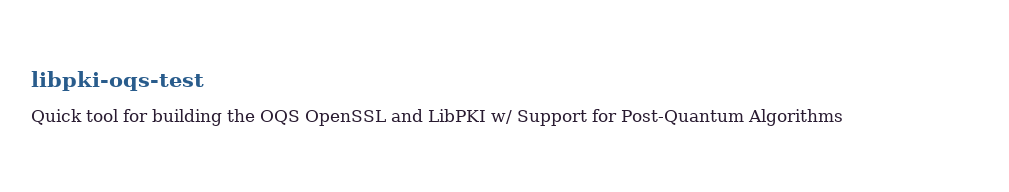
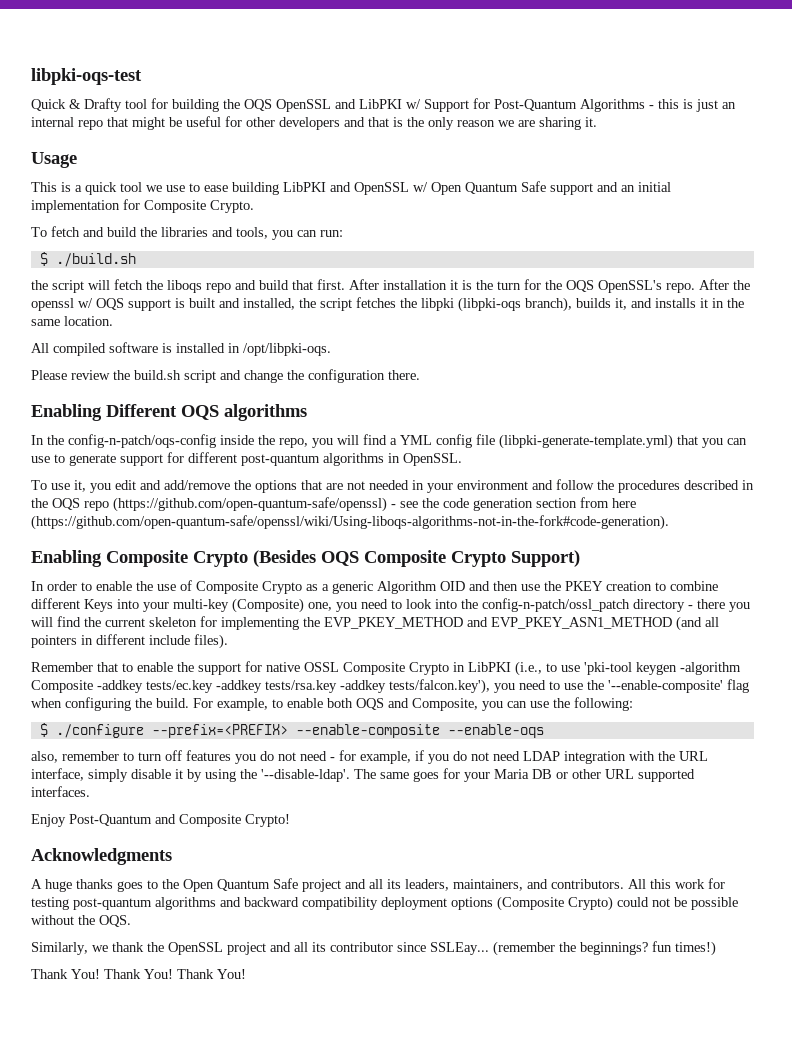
(82, 117) none -> [69,98,122,112] & Drafty
(843, 117) none -> [649,99,736,112] [31,116,597,130] [31,152,77,168] [31,181,671,195] [31,199,254,213] [31,226,343,240] [39,252,136,267] [31,279,750,293] [31,297,744,312] [31,316,113,326] [31,342,331,356] [31,369,420,383] [31,404,307,421] [31,434,747,449] [31,452,462,466] [31,479,754,493] [31,497,636,512] [31,515,669,530] [31,550,580,567] [31,580,718,594] [31,598,750,613] [31,616,719,631] [31,634,228,649] [31,661,741,676] [31,679,749,694] [31,697,633,711] [39,723,544,738] [31,750,708,764] [31,768,695,782] [31,786,90,797] [31,814,290,827] [31,848,172,865] [31,878,725,892] [31,896,738,911] [31,915,131,927] [31,941,716,956] [31,969,246,979] - this is just an internal repo that might be useful for other developers and that is the only reason we are sharing it. // Usage // This is a quick tool we use to ease building LibPKI and OpenSSL w/ Open Quantum Safe support and an initial implementation for Composite Crypto. // To fetch and build the libraries and tools, you can run: // $ ./build.sh // the script will fetch the liboqs repo and build that first. After installation it is the turn for the OQS OpenSSL's repo. After the openssl w/ OQS support is built and installed, the script fetches the libpki (libpki-oqs branch), builds it, and installs it in the same location. // All compiled software is installed in /opt/libpki-oqs. // Please review the build.sh script and change the configuration there. // Enabling Different OQS algorithms // In the config-n-patch/oqs-config inside the repo, you will find a YML config file (libpki-generate-template.yml) that you can use to generate support for different post-quantum algorithms in OpenSSL. // To use it, you edit and add/remove the options that are not needed in your environment and follow the procedures described in the OQS repo (https://github.com/open-quantum-safe/openssl) - see the code generation section from here (https://github.com/open-quantum-safe/openssl/wiki/Using-liboqs-algorithms-not-in-the-fork#code-generation). // Enabling Composite Crypto (Besides OQS Composite Crypto Support) // In order to enable the use of Composite Crypto as a generic Algorithm OID and then use the PKEY creation to combine different Keys into your multi-key (Composite) one, you need to look into the config-n-patch/ossl_patch directory - there you will find the current skeleton for implementing the EVP_PKEY_METHOD and EVP_PKEY_ASN1_METHOD (and all pointers in different include files). // Remember that to enable the support for native OSSL Composite Crypto in LibPKI (i.e., to use 'pki-tool keygen -algorithm Composite -addkey tests/ec.key -addkey tests/rsa.key -addkey tests/falcon.key'), you need to use the '--enable-composite' flag when configuring the build. For example, to enable both OQS and Composite, you can use the following: // $ ./configure --prefix=<PREFIX> --enable-composite --enable-oqs // also, remember to turn off features you do not need - for example, if you do not need LDAP integration with the URL interface, simply disable it by using the '--disable-ldap'. The same goes for your Maria DB or other URL supported interfaces. // Enjoy Post-Quantum and Composite Crypto! // Acknowledgments // A huge thanks goes to the Open Quantum Safe project and all its leaders, maintainers, and contributors. All this work for testing post-quantum algorithms and backward compatibility deployment options (Composite Crypto) could not be possible without the OQS. // Similarly, we thank the OpenSSL project and all its contributor since SSLEay... (remember the beginnings? fun times!) // Thank You! Thank You! Thank You!

